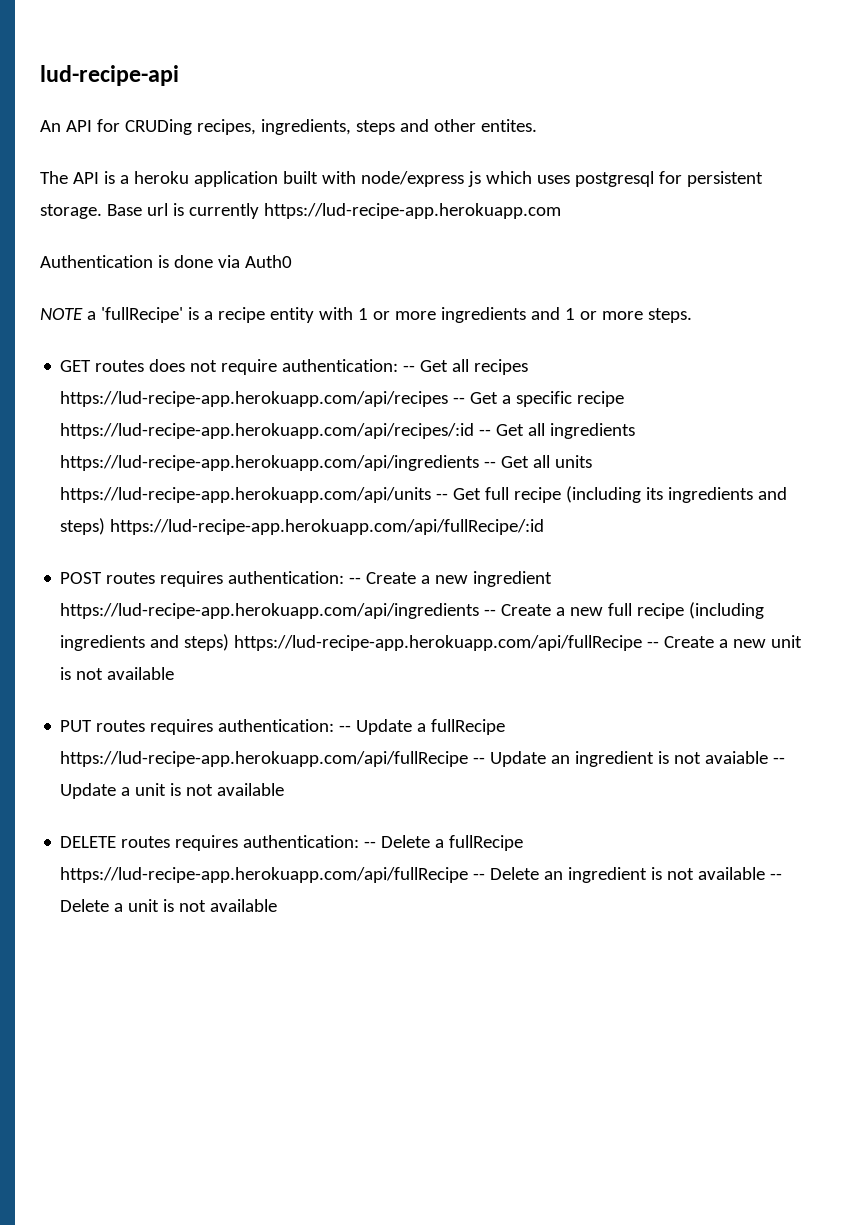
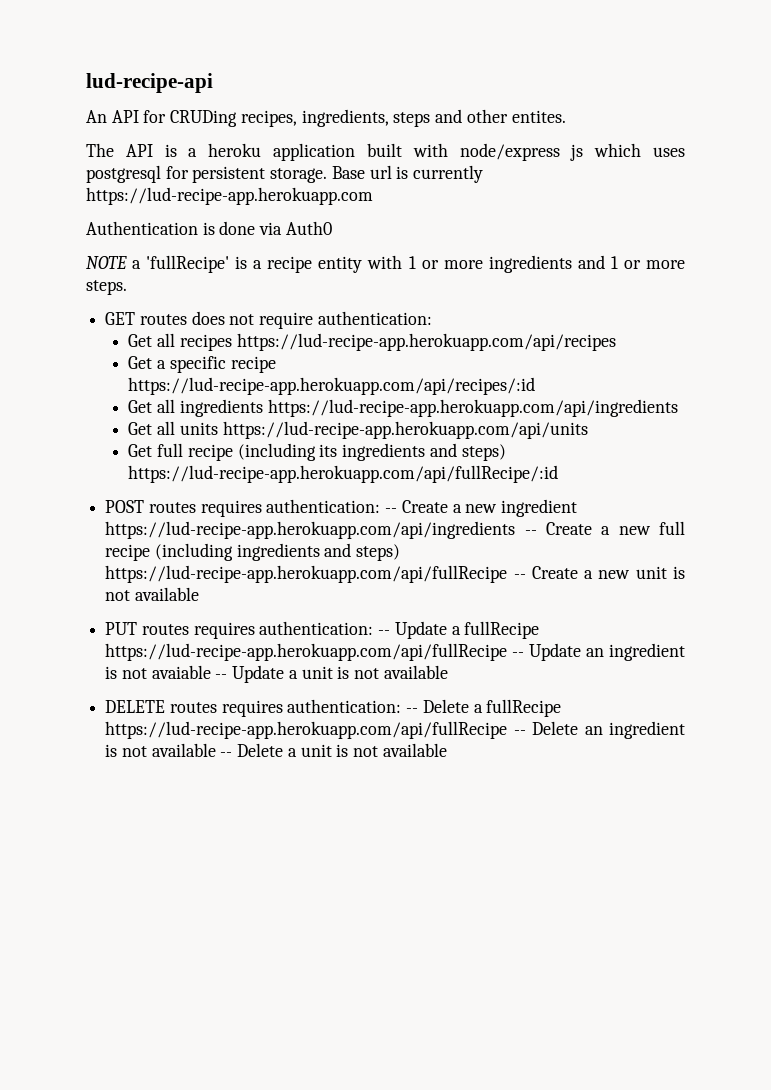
[403,365,416,372] -- -> (432, 318) //
[453,397,466,404] -- -> (616, 342) //
[479,429,492,436] -- -> (536, 386) //
[484,461,497,468] -- -> (678, 408) //
[436,493,449,500] -- -> (588, 430) //

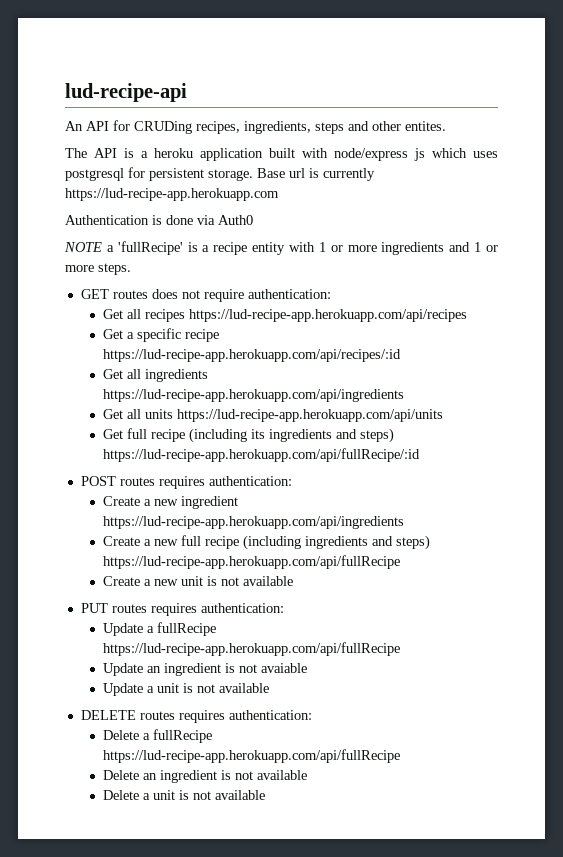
[385,508,398,513] -- -> (292, 481) //
[524,530,537,535] -- -> (405, 522) //
[513,574,526,579] -- -> (401, 562) //
[378,630,391,635] -- -> (284, 608) //
[512,652,525,657] -- -> (401, 649) //
[215,674,228,679] -- -> (308, 668) //
[406,708,419,713] -- -> (312, 715) //
[513,730,526,735] -- -> (401, 756) //
[220,752,233,757] -- -> (308, 775) //

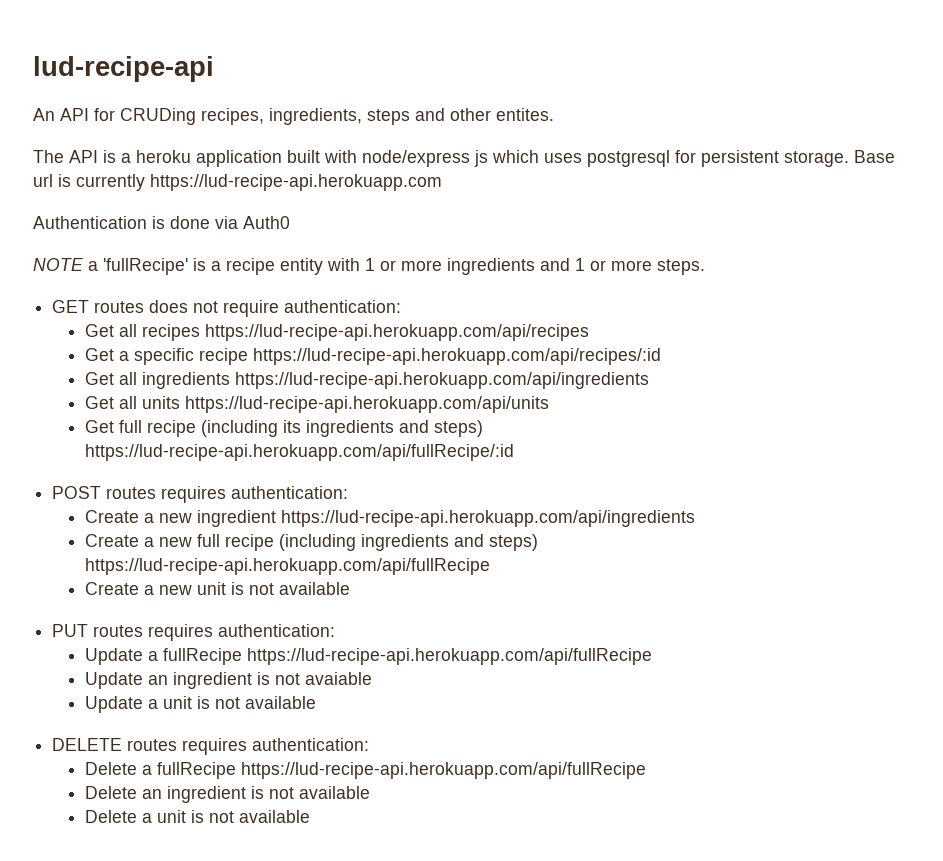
[65,188,279,201] https://lud-recipe-app.herokuapp.com -> [150,174,442,191] https://lud-recipe-api.herokuapp.com
[189,309,468,322] https://lud-recipe-app.herokuapp.com/api/recipes -> [204,324,589,341] https://lud-recipe-api.herokuapp.com/api/recipes
[103,349,402,362] https://lud-recipe-app.herokuapp.com/api/recipes/:id -> [252,348,661,365] https://lud-recipe-api.herokuapp.com/api/recipes/:id
[103,389,405,402] https://lud-recipe-app.herokuapp.com/api/ingredients -> [234,372,649,389] https://lud-recipe-api.herokuapp.com/api/ingredients
[177,409,444,422] https://lud-recipe-app.herokuapp.com/api/units -> [184,396,549,413] https://lud-recipe-api.herokuapp.com/api/units
[103,448,421,462] https://lud-recipe-app.herokuapp.com/api/fullRecipe/:id -> [84,444,514,461] https://lud-recipe-api.herokuapp.com/api/fullRecipe/:id
[103,516,405,529] https://lud-recipe-app.herokuapp.com/api/ingredients -> [280,510,695,527] https://lud-recipe-api.herokuapp.com/api/ingredients
[103,555,401,569] https://lud-recipe-app.herokuapp.com/api/fullRecipe -> [84,558,490,575] https://lud-recipe-api.herokuapp.com/api/fullRecipe
[103,642,401,656] https://lud-recipe-app.herokuapp.com/api/fullRecipe -> [246,648,652,665] https://lud-recipe-api.herokuapp.com/api/fullRecipe
[103,749,401,763] https://lud-recipe-app.herokuapp.com/api/fullRecipe -> [240,762,646,779] https://lud-recipe-api.herokuapp.com/api/fullRecipe

